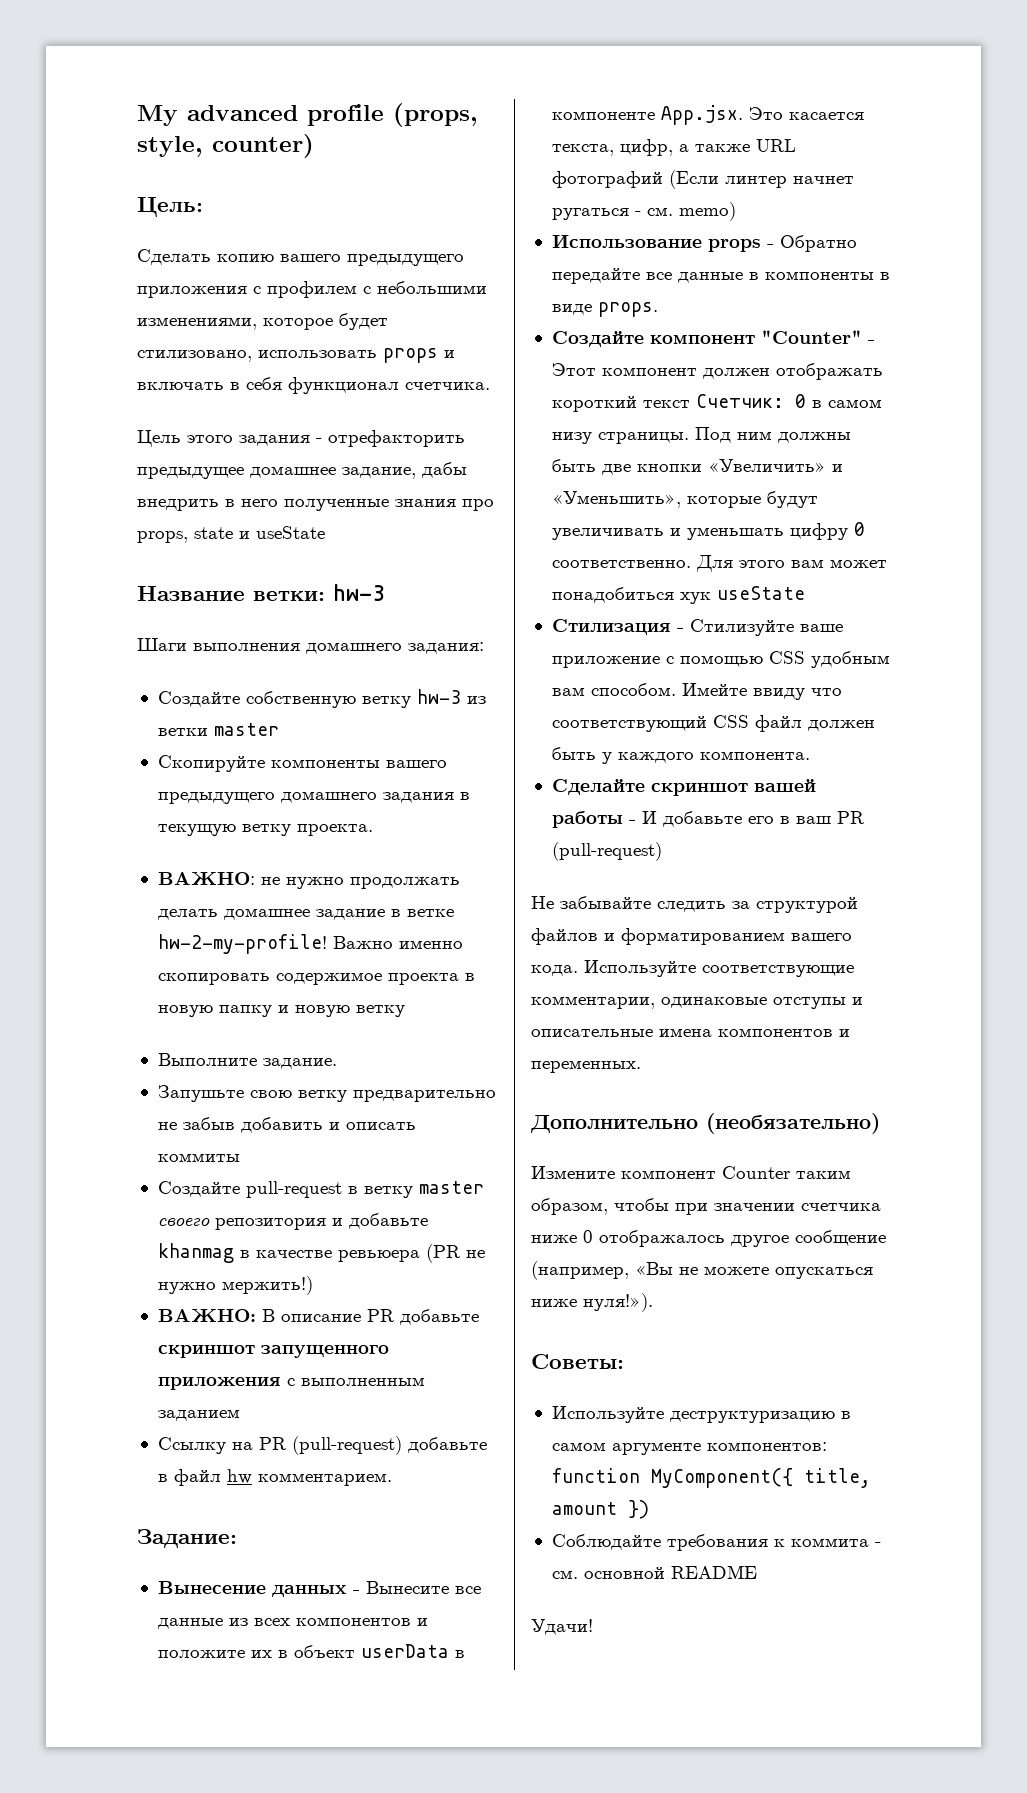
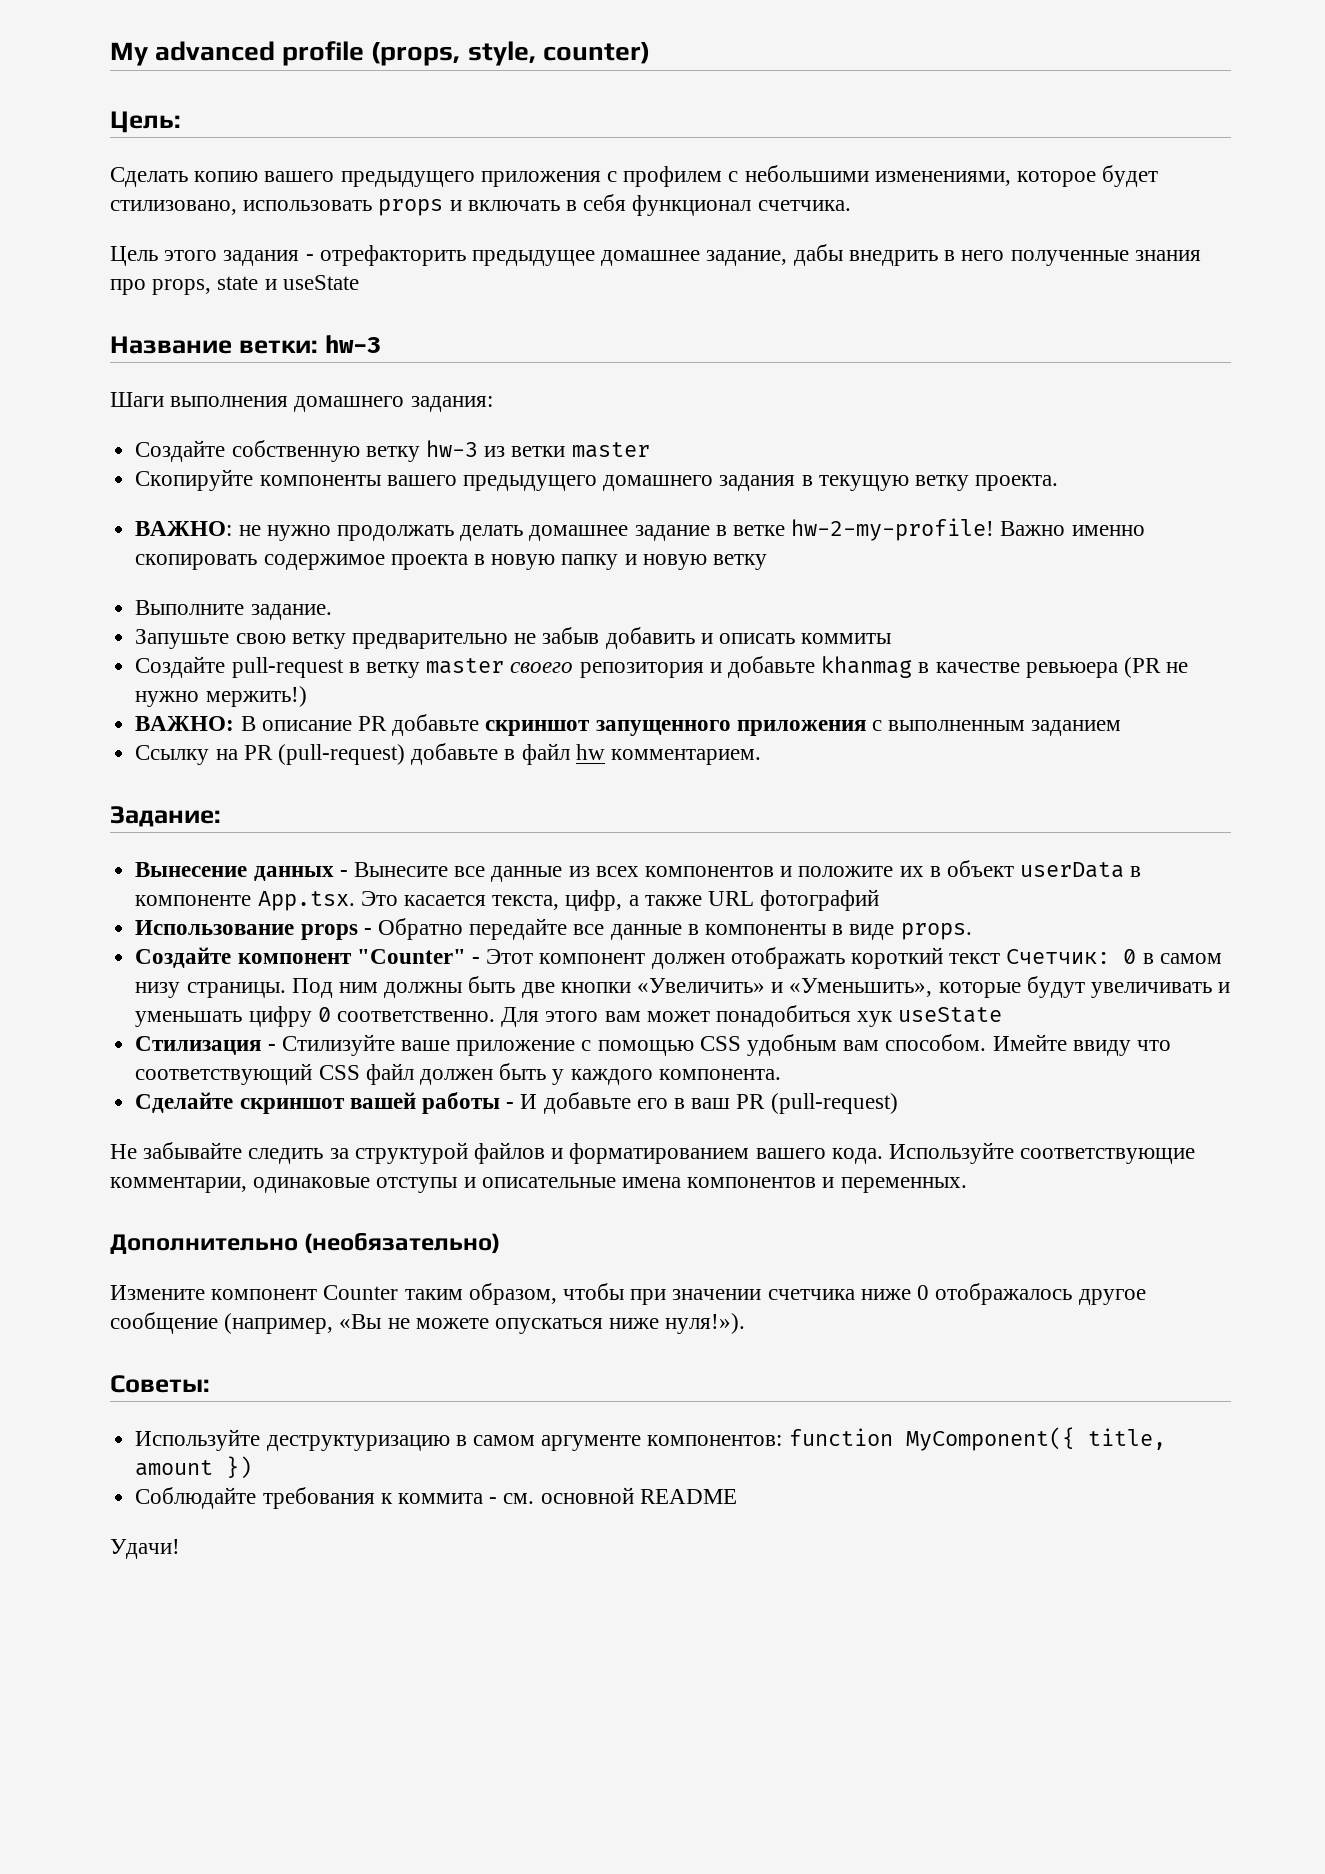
[660,105,743,125] App.jsx. -> [257,891,355,911] App.tsx.
[668,170,854,189] [551,202,736,221] (Если линтер начнет ругаться - см. memo) -> (880, 900) none

